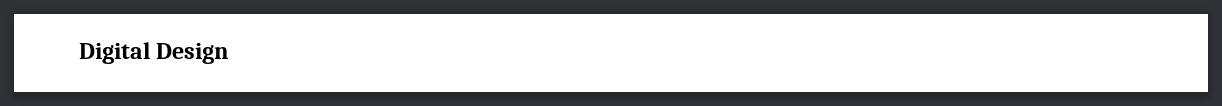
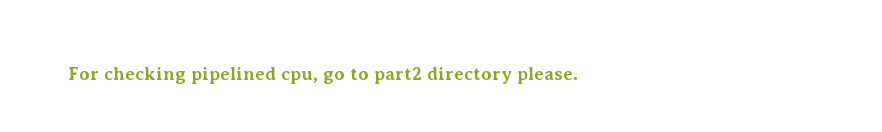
[79,42,230,64] Digital Design -> [68,67,578,84] For checking pipelined cpu, go to part2 directory please.

